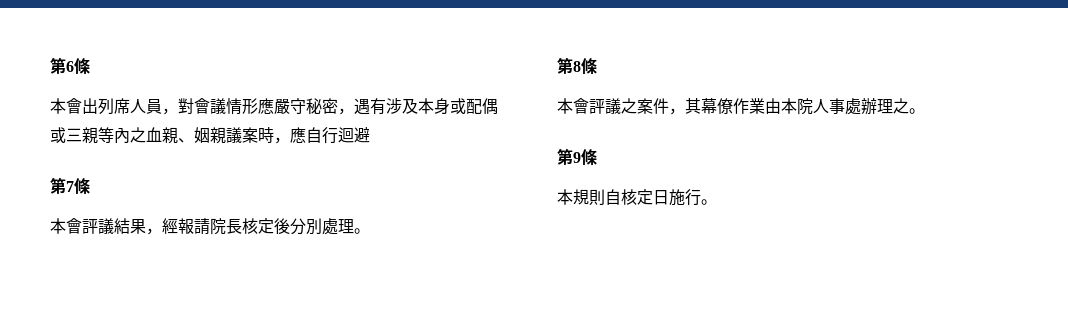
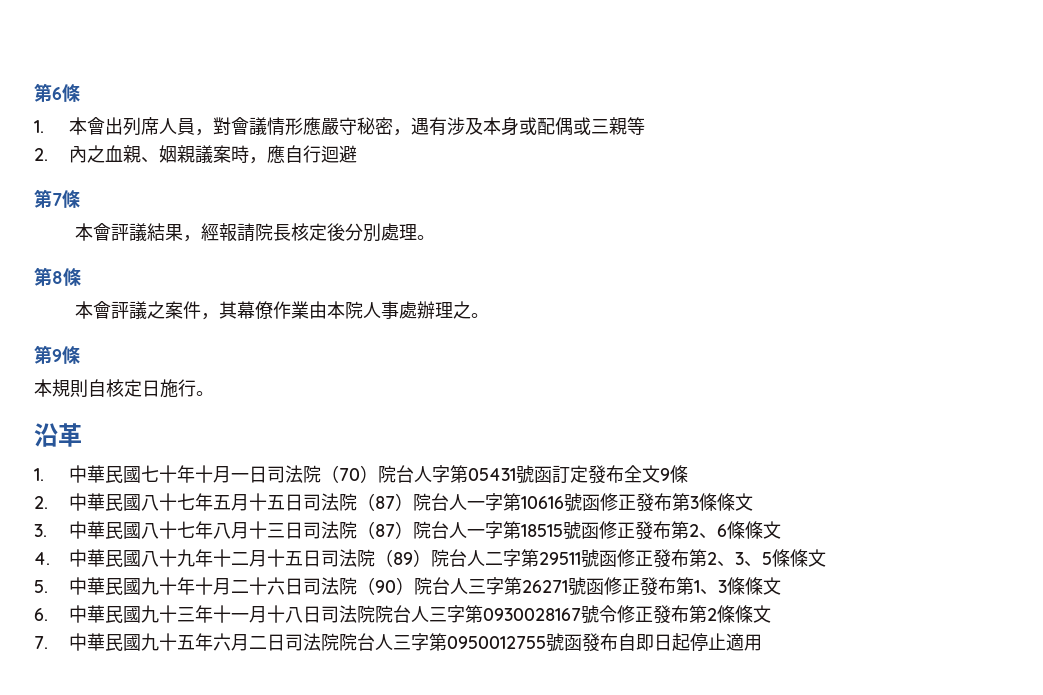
(90, 66) none -> [34,120,44,133] 1.
(114, 135) none -> [34,148,48,161] // 2.
(717, 202) none -> [34,423,82,447] [34,465,688,484] [34,493,753,512] [34,521,781,540] [34,549,826,568] [34,577,781,596] [34,605,771,624] [34,633,762,652] // 沿革 // 1.中華民國七十年十月一日司法院（70）院台人字第05431號函訂定發布全文9條 // 2.中華民國八十七年五月十五日司法院（87）院台人一字第10616號函修正發布第3條條文 // 3.中華民國八十七年八月十三日司法院（87）院台人一字第18515號函修正發布第2、6條條文 // 4.中華民國八十九年十二月十五日司法院（89）院台人二字第29511號函修正發布第2、3、5條條文 // 5.中華民國九十年十月二十六日司法院（90）院台人三字第26271號函修正發布第1、3條條文 // 6.中華民國九十三年十一月十八日司法院院台人三字第0930028167號令修正發布第2條條文 // 7.中華民國九十五年六月二日司法院院台人三字第0950012755號函發布自即日起停止適用

